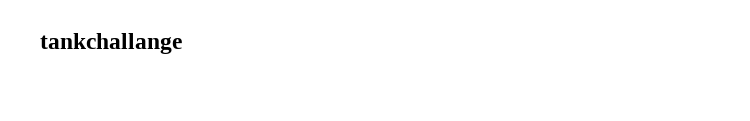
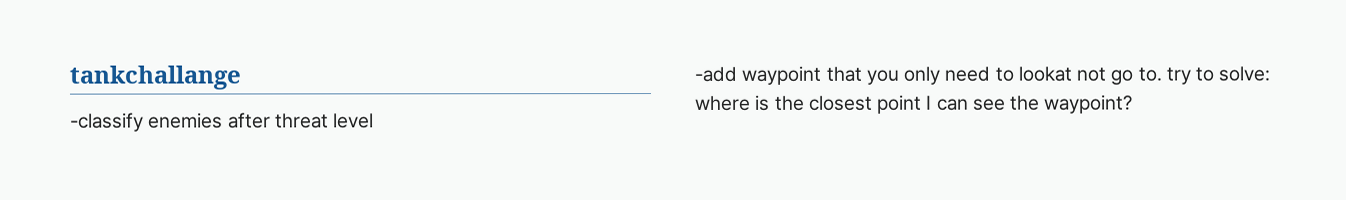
(182, 43) none -> [70,112,375,132] [694,65,1271,86] [694,94,1134,114] // -classify enemies after threat level // -add waypoint that you only need to lookat not go to. try to solve: where is the closest point I can see the waypoint?

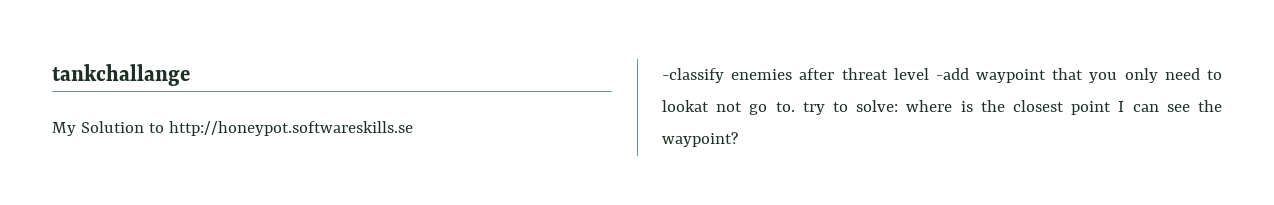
(241, 77) none -> [52,121,413,136] // My Solution to http://honeypot.softwareskills.se
(375, 121) // -> (929, 74) none

